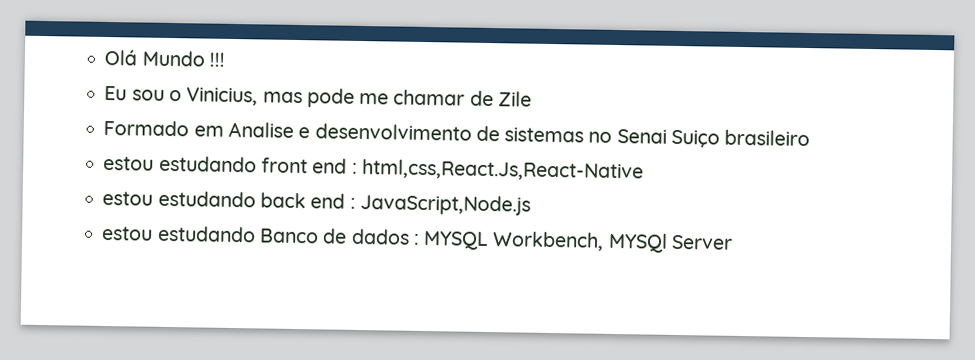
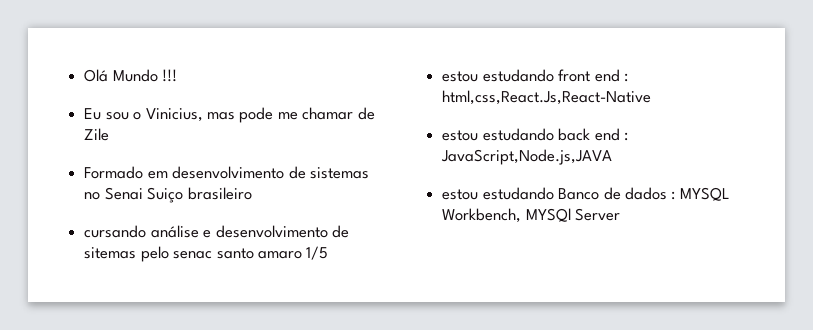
[227,121,311,139] Analise e -> (168, 175) none
(811, 138) none -> [84,225,349,238] [84,246,329,262] // cursando análise e desenvolvimento de sitemas pelo senac santo amaro 1/5
[359,193,531,216] JavaScript,Node.js -> [441,149,613,165] JavaScript,Node.js,JAVA

